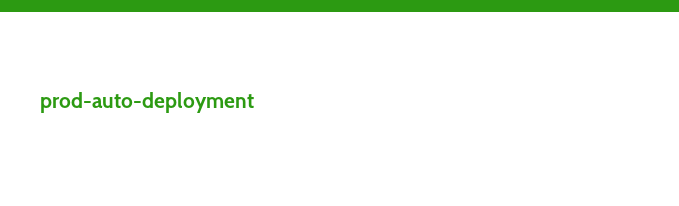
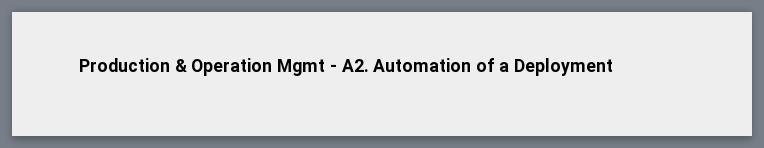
[40,92,254,113] prod-auto-deployment -> [79,58,613,76] Production & Operation Mgmt - A2. Automation of a Deployment

